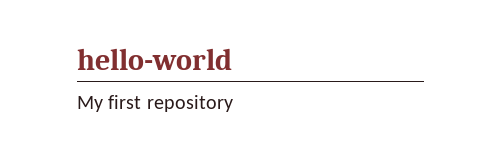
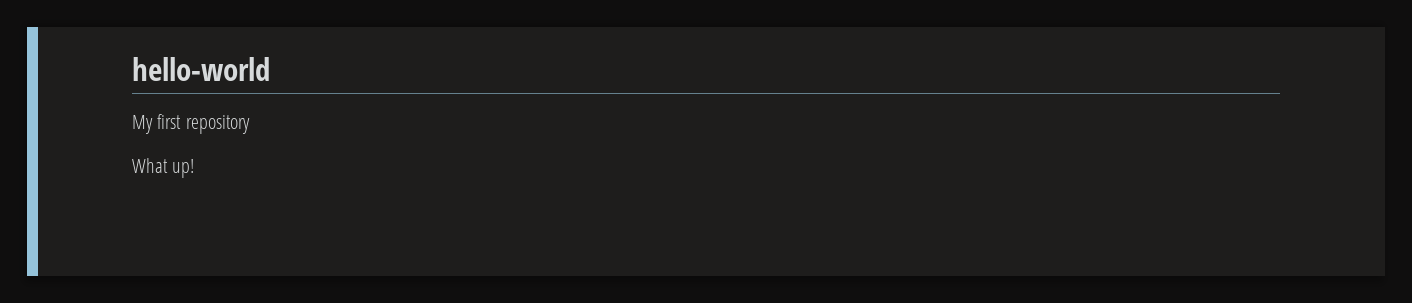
(233, 103) none -> [132,158,195,178] // What up!

